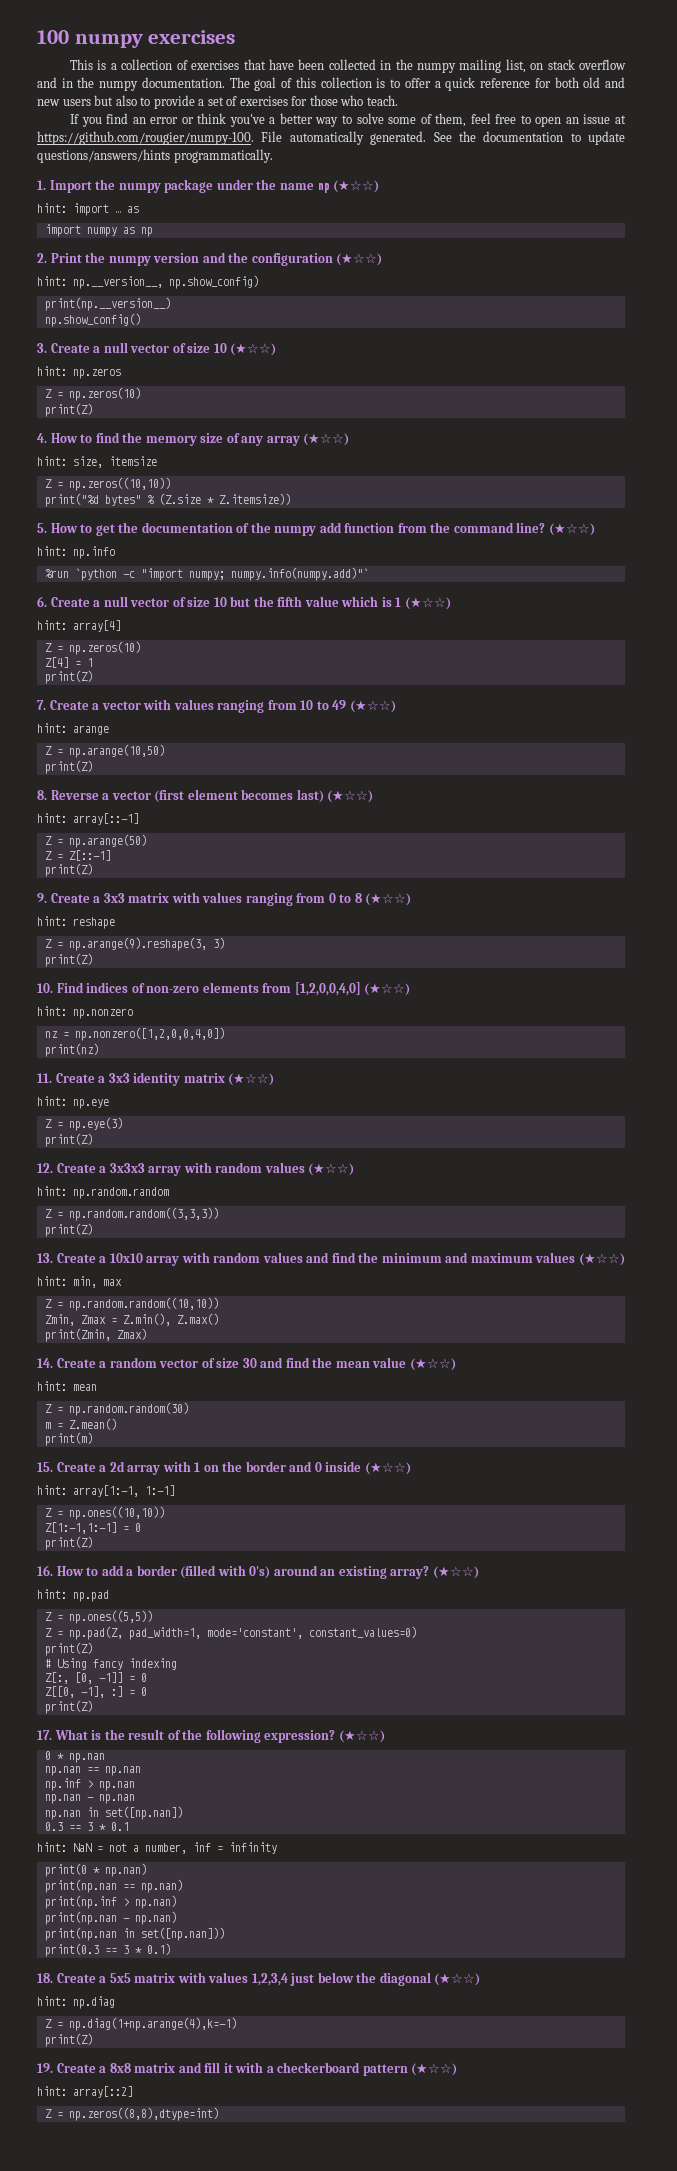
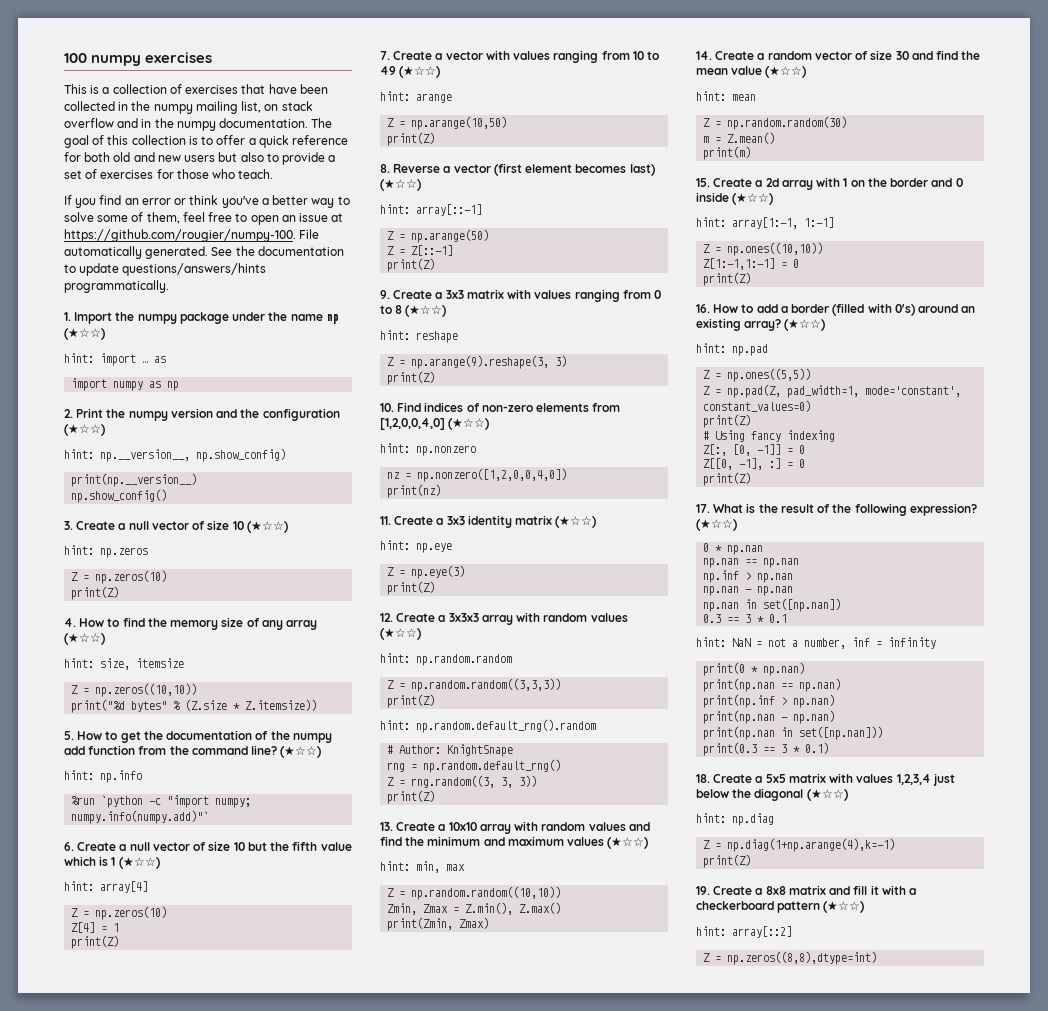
(93, 1230) none -> [380,719,596,733] [387,744,514,757] [387,759,562,773] [387,775,538,788] [387,790,436,804] // hint: np.random.default_rng().random // # Author: KnightSnape // rng = np.random.default_rng() // Z = rng.random((3, 3, 3)) // print(Z)

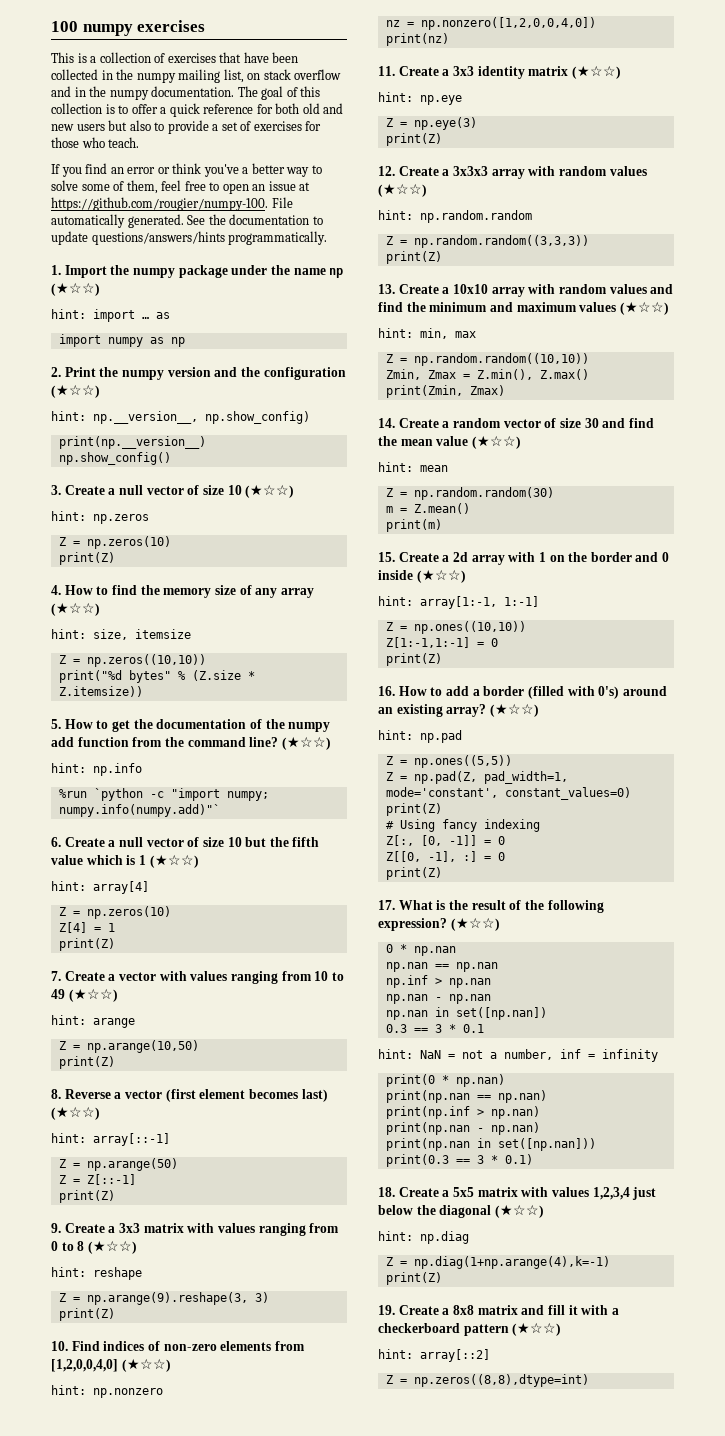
[380,719,596,733] [387,744,514,757] [387,759,562,773] [387,775,538,788] [387,790,436,804] // hint: np.random.default_rng().random // # Author: KnightSnape // rng = np.random.default_rng() // Z = rng.random((3, 3, 3)) // print(Z) -> (442, 257) none

